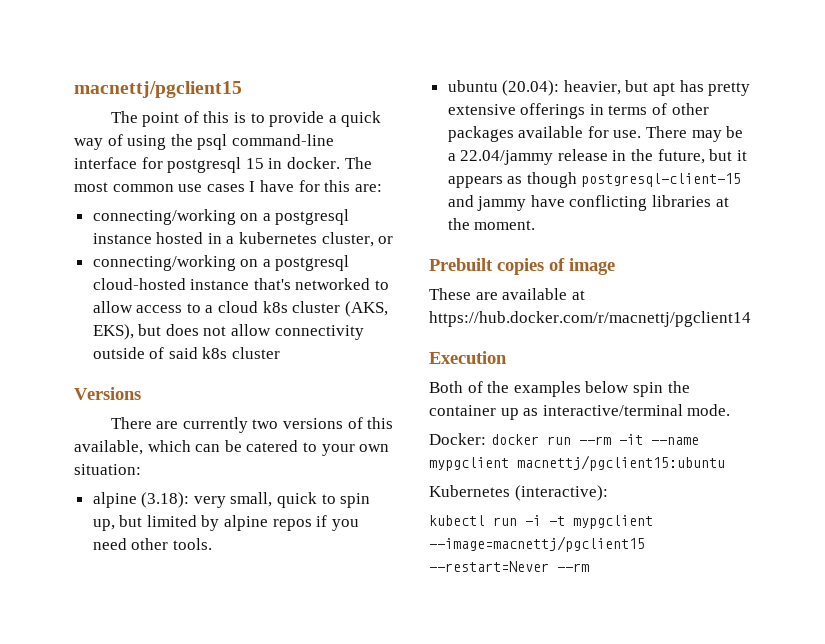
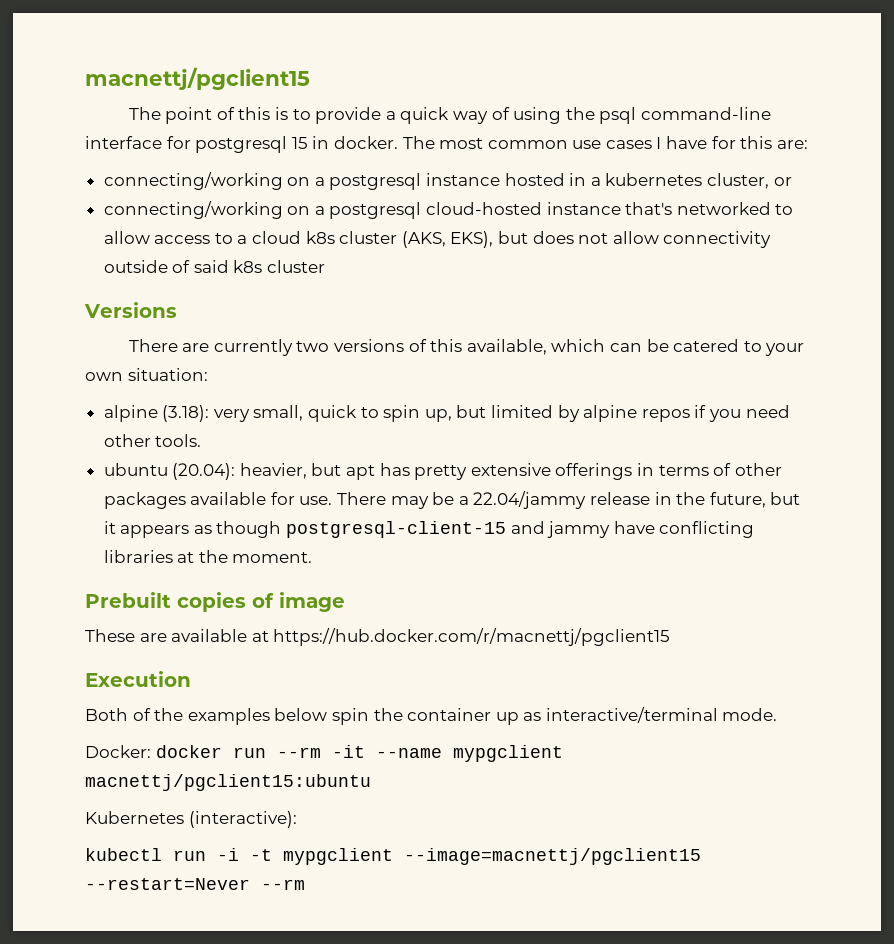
[429,311,751,327] https://hub.docker.com/r/macnettj/pgclient14 -> [273,628,671,646] https://hub.docker.com/r/macnettj/pgclient15

